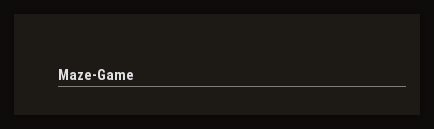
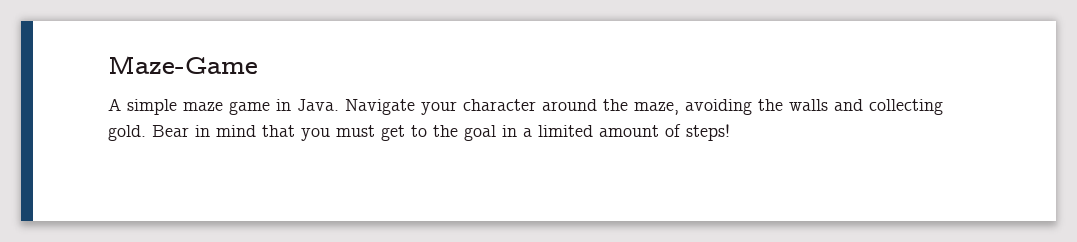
(134, 74) none -> [108,98,943,115] [108,124,730,141] // A simple maze game in Java. Navigate your character around the maze, avoiding the walls and collecting gold. Bear in mind that you must get to the goal in a limited amount of steps!

